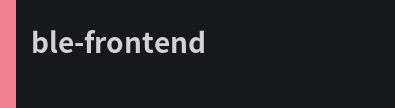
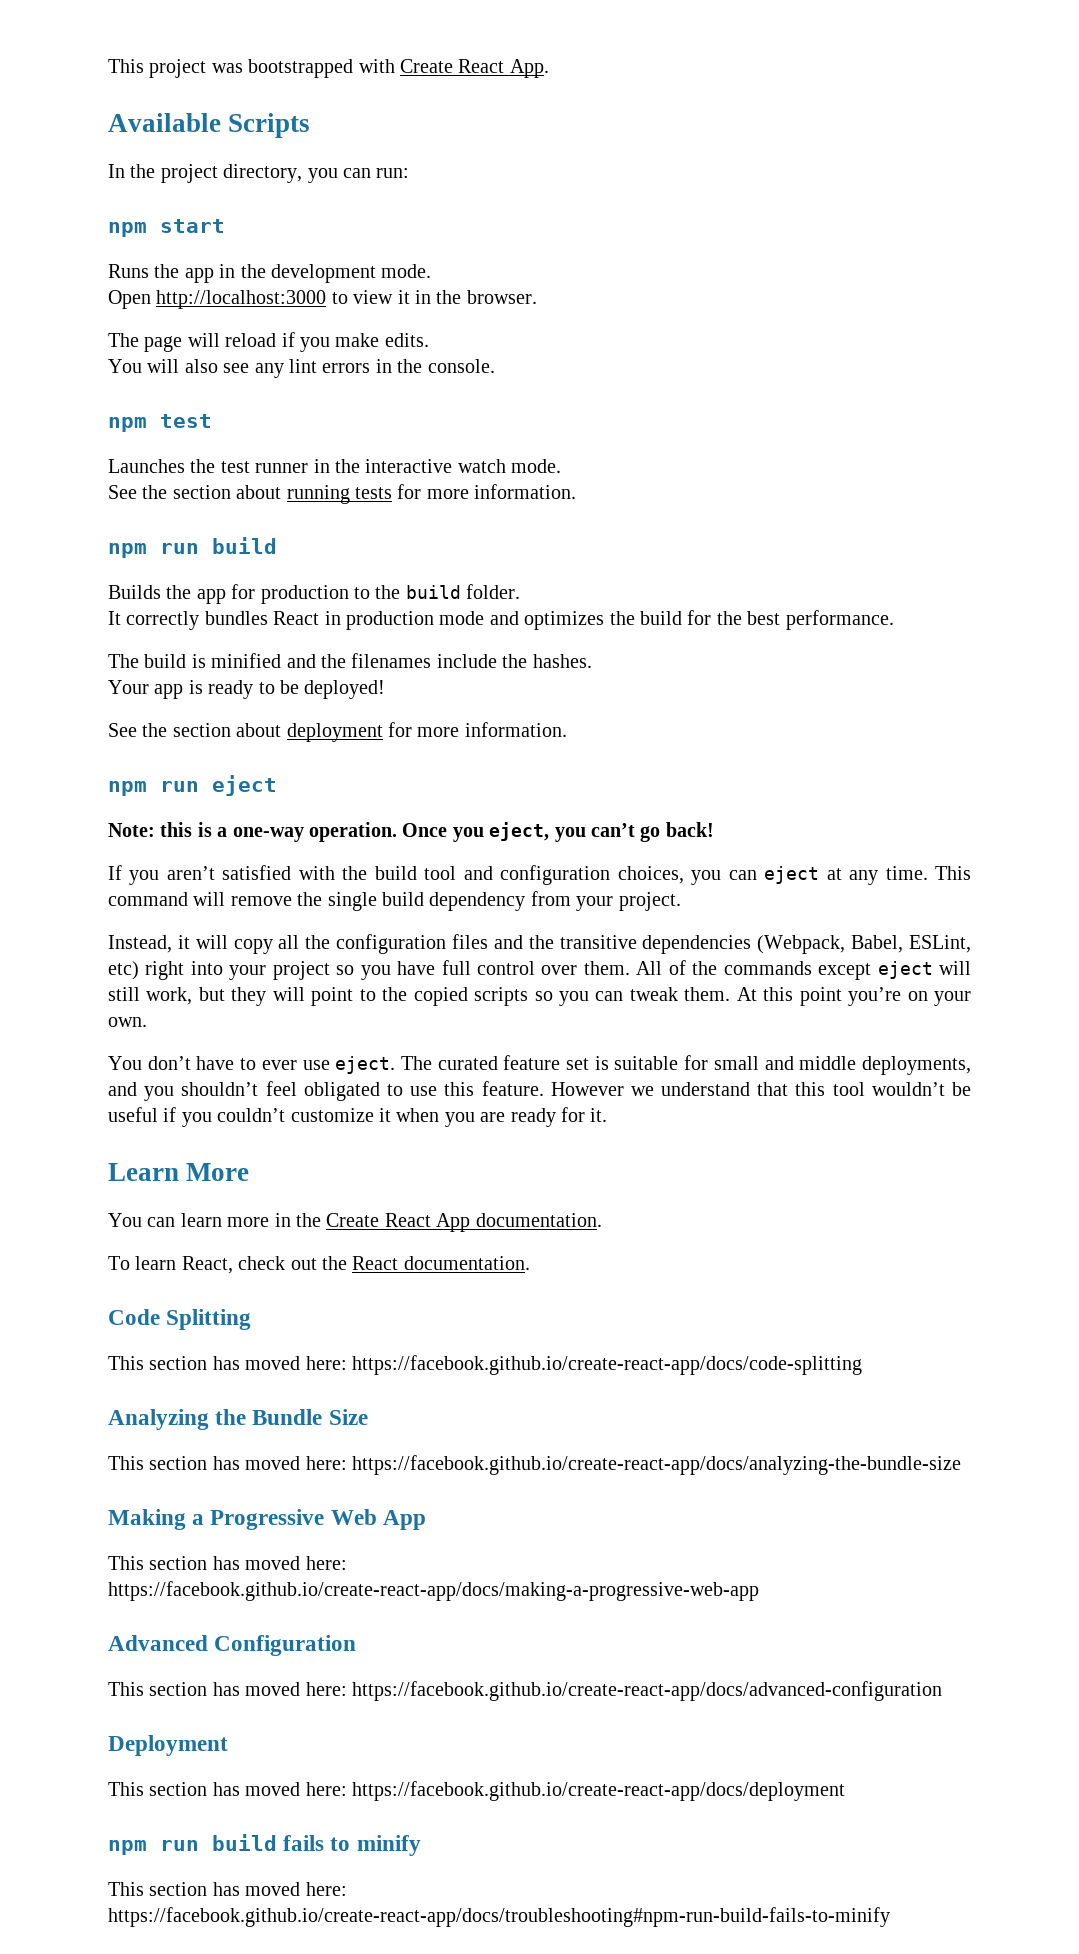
[31,30,206,53] ble-frontend -> [108,59,549,78] [108,113,311,138] [108,164,410,183] [108,219,225,237] [108,264,432,283] [108,290,537,309] [108,332,429,352] [108,359,495,378] [108,414,212,432] [108,459,562,473] [108,484,577,504] [108,537,277,558] [108,584,521,604] [108,610,894,630] [108,653,592,668] [108,680,386,699] [108,722,567,742] [108,775,277,796] [108,822,714,842] [108,865,972,885] [108,891,681,911] [108,934,971,954] [108,960,972,980] [108,987,972,1006] [108,1017,147,1027] [108,1055,972,1075] [108,1081,971,1101] [108,1107,608,1127] [108,1163,250,1181] [108,1213,602,1232] [108,1256,530,1274] [108,1309,252,1330] [108,1355,862,1375] [108,1409,368,1430] [108,1455,961,1475] [108,1509,426,1530] [108,1556,347,1570] [108,1581,759,1601] [108,1635,357,1656] [108,1681,942,1701] [108,1735,228,1756] [108,1781,845,1801] [108,1834,421,1856] [108,1882,347,1896] [108,1907,890,1927] This project was bootstrapped with Create React App. // Available Scripts // In the project directory, you can run: // npm start // Runs the app in the development mode. // Open http://localhost:3000 to view it in the browser. // The page will reload if you make edits. // You will also see any lint errors in the console. // npm test // Launches the test runner in the interactive watch mode. // See the section about running tests for more information. // npm run build // Builds the app for production to the build folder. // It correctly bundles React in production mode and optimizes the build for the best performance. // The build is minified and the filenames include the hashes. // Your app is ready to be deployed! // See the section about deployment for more information. // npm run eject // Note: this is a one-way operation. Once you eject, you can’t go back! // If you aren’t satisfied with the build tool and configuration choices, you can eject at any time. This command will remove the single build dependency from your project. // Instead, it will copy all the configuration files and the transitive dependencies (Webpack, Babel, ESLint, etc) right into your project so you have full control over them. All of the commands except eject will still work, but they will point to the copied scripts so you can tweak them. At this point you’re on your own. // You don’t have to ever use eject. The curated feature set is suitable for small and middle deployments, and you shouldn’t feel obligated to use this feature. However we understand that this tool wouldn’t be useful if you couldn’t customize it when you are ready for it. // Learn More // You can learn more in the Create React App documentation. // To learn React, check out the React documentation. // Code Splitting // This section has moved here: https://facebook.github.io/create-react-app/docs/code-splitting // Analyzing the Bundle Size // This section has moved here: https://facebook.github.io/create-react-app/docs/analyzing-the-bundle-size // Making a Progressive Web App // This section has moved here: https://facebook.github.io/create-react-app/docs/making-a-progressive-web-app // Advanced Configuration // This section has moved here: https://facebook.github.io/create-react-app/docs/advanced-configuration // Deployment // This section has moved here: https://facebook.github.io/create-react-app/docs/deployment // npm run build fails to minify // This section has moved here: https://facebook.github.io/create-react-app/docs/troubleshooting#npm-run-build-fails-to-minify

